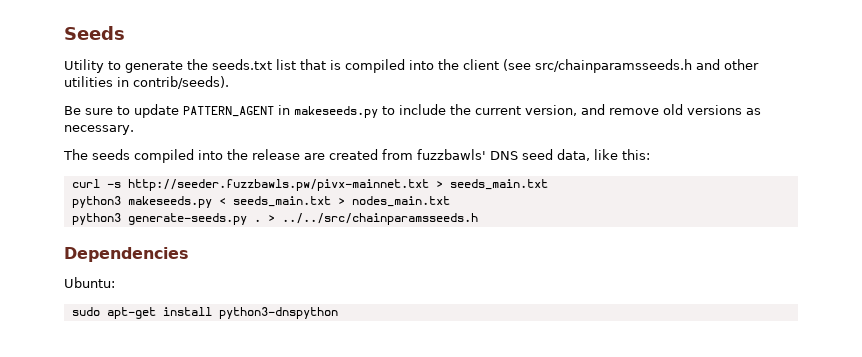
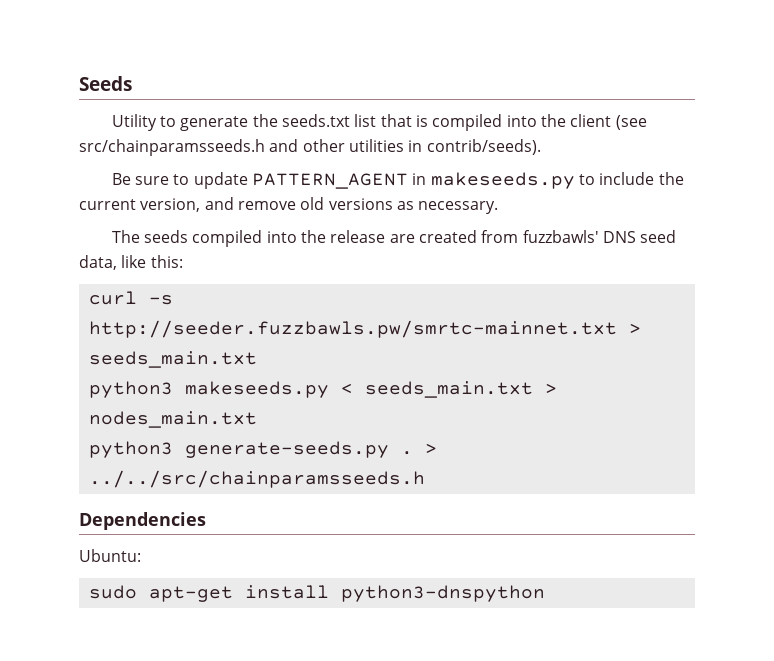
[127,179,429,191] http://seeder.fuzzbawls.pw/pivx-mainnet.txt -> [88,320,617,338] http://seeder.fuzzbawls.pw/smrtc-mainnet.txt

